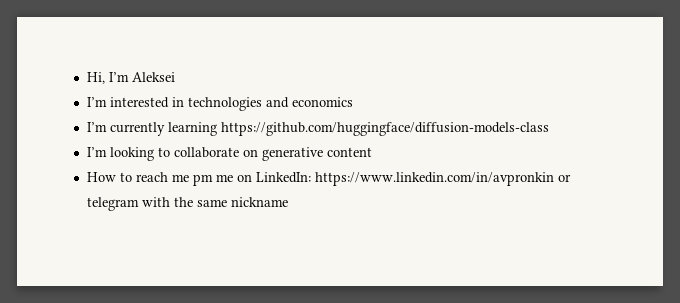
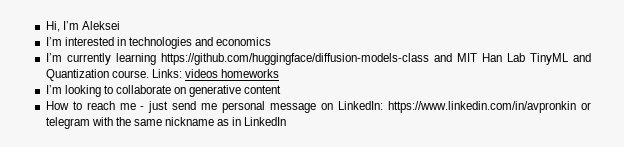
(549, 129) none -> [433,53,591,65] [45,69,280,81] and MIT Han Lab TinyML and Quantization course. Links: videos homeworks
[192,174,233,186] pm me -> [140,101,317,113] - just send me personal message
(288, 202) none -> [217,117,287,126] as in LinkedIn

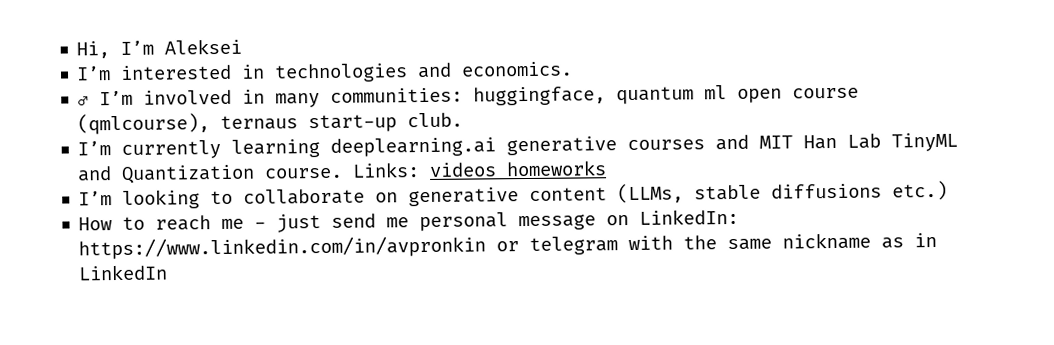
[216,37,272,46] economics -> [461,61,574,77] [77,85,860,108] [77,112,464,135] economics. // ♂ I’m involved in many communities: huggingface, quantum ml open course (qmlcourse), ternaus start-up club.
[160,53,429,65] https://github.com/huggingface/diffusion-models-class -> [330,136,706,157] deeplearning.ai generative courses
(282, 89) none -> [617,180,949,204] (LLMs, stable diffusions etc.)

